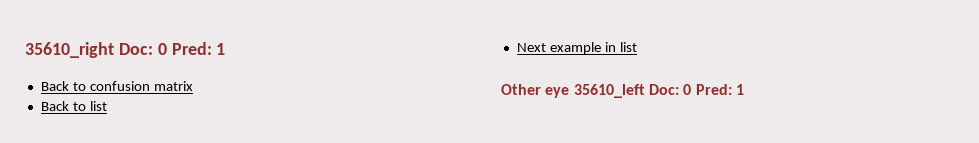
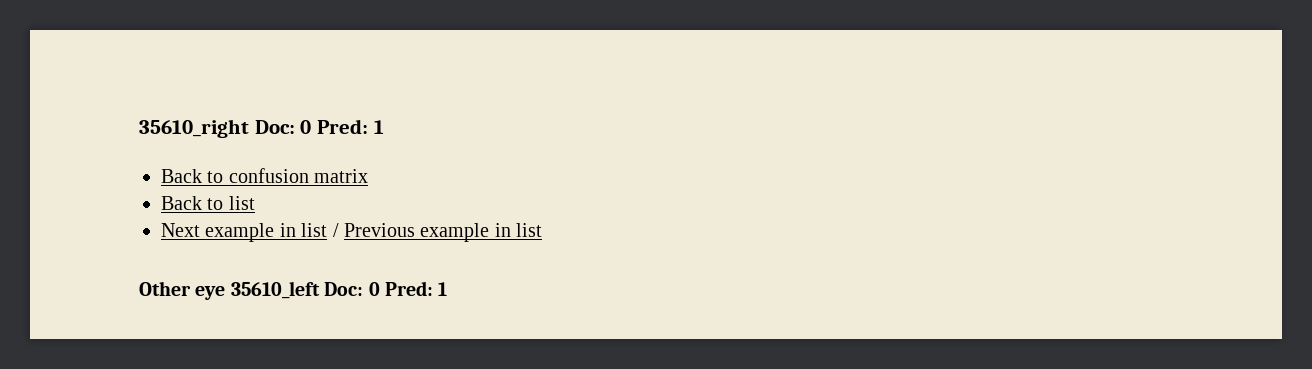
(637, 47) none -> [332,223,543,242] / Previous example in list

